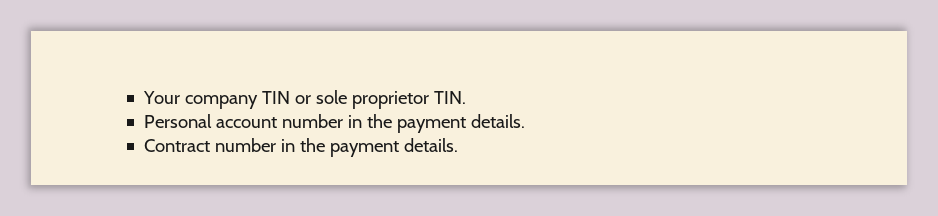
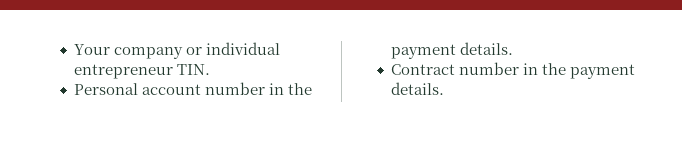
[262,90,430,109] TIN or sole proprietor -> [186,42,281,55] [74,64,174,79] or individual entrepreneur

